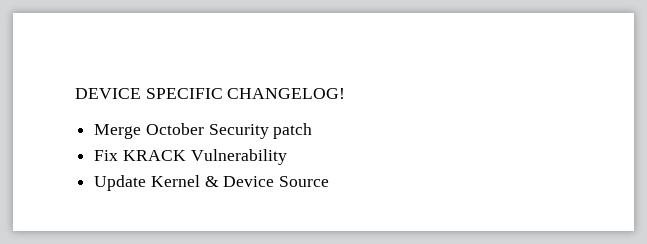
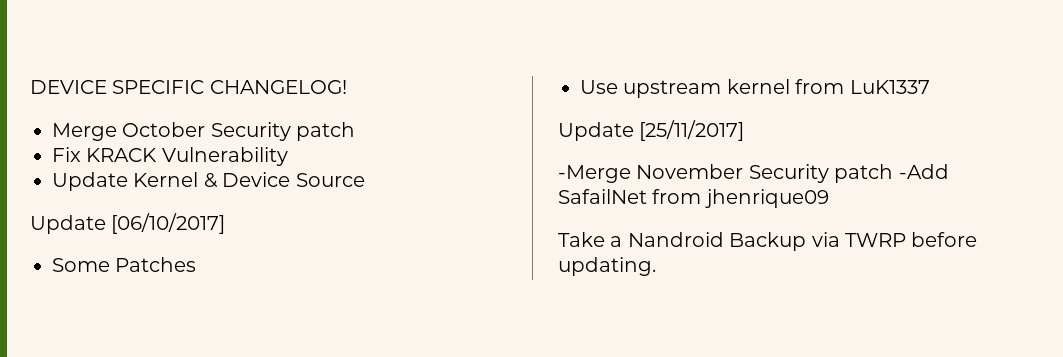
(330, 181) none -> [30,213,226,234] [52,257,197,272] [580,79,930,98] [558,120,745,141] [558,164,949,183] [558,189,829,208] [558,232,978,251] [558,257,656,276] // Update [06/10/2017] // Some Patches // Use upstream kernel from LuK1337 // Update [25/11/2017] // -Merge November Security patch -Add SafailNet from jhenrique09 // Take a Nandroid Backup via TWRP before updating.

